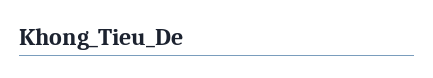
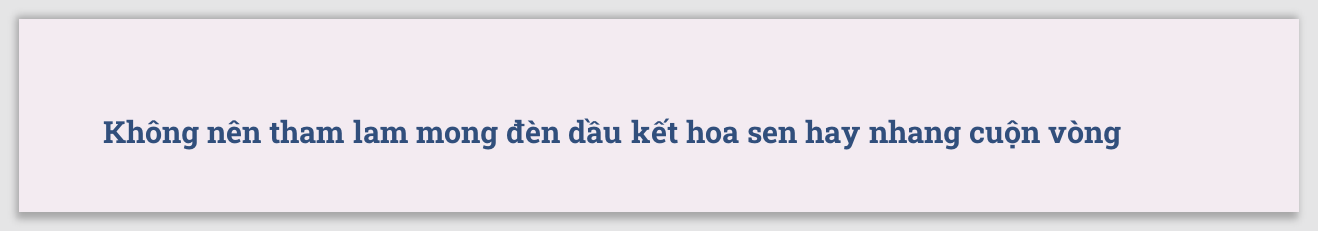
[19,28,183,50] Khong_Tieu_De -> [103,118,1122,150] Không nên tham lam mong đèn dầu kết hoa sen hay nhang cuộn vòng

